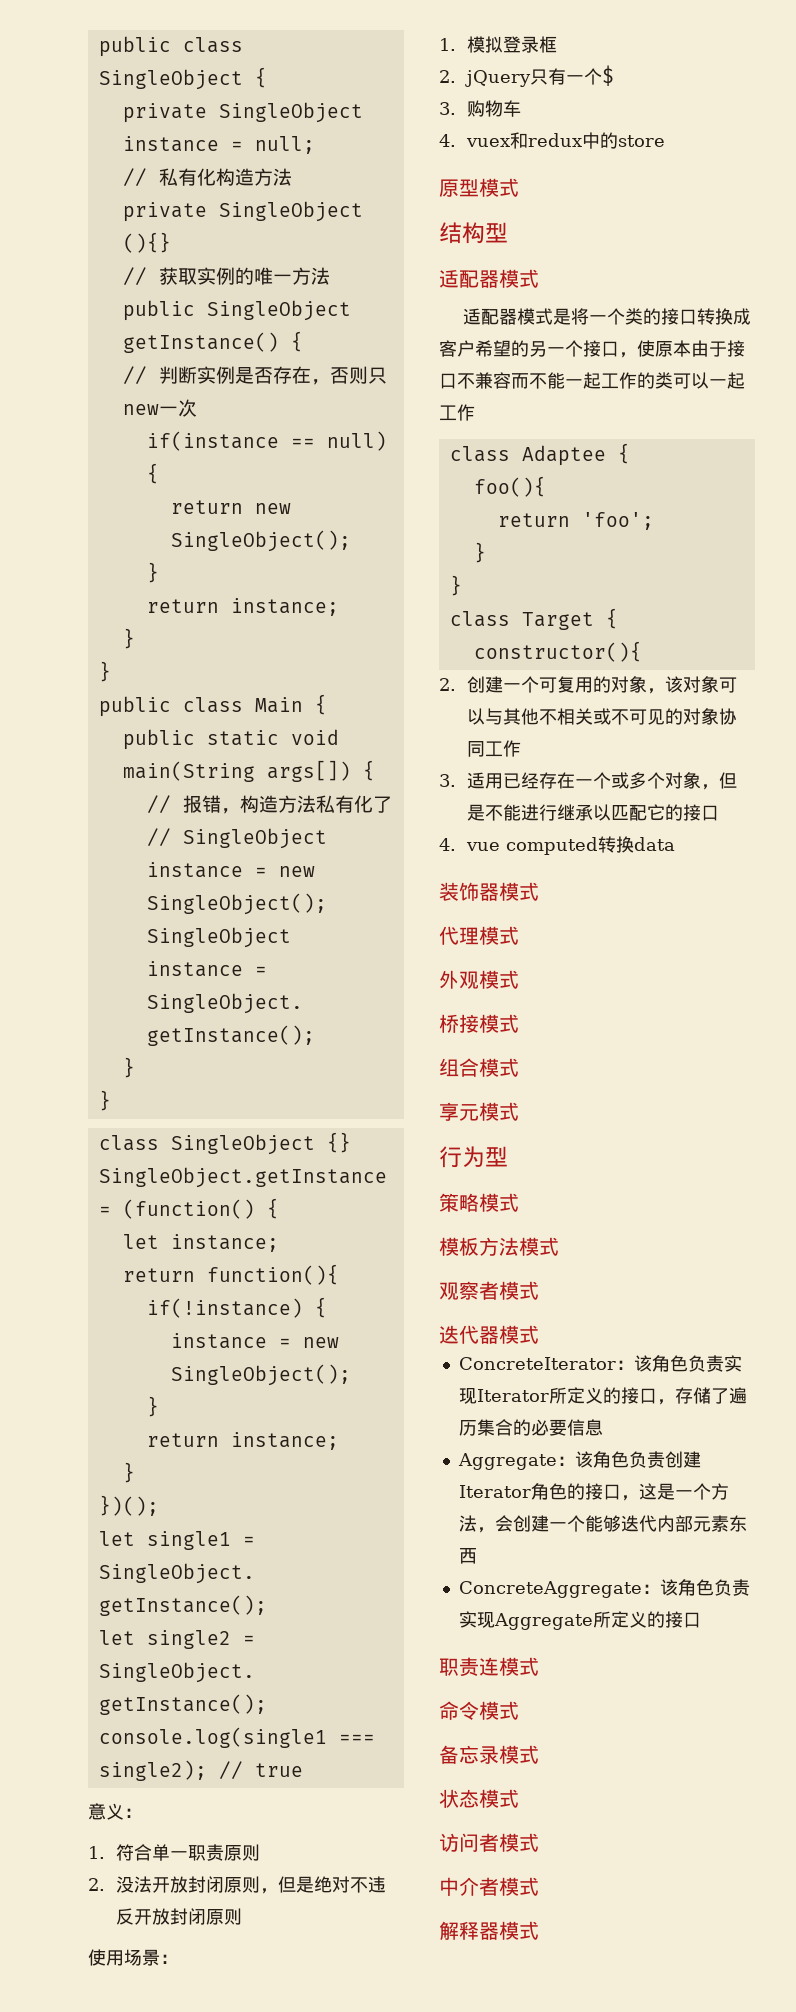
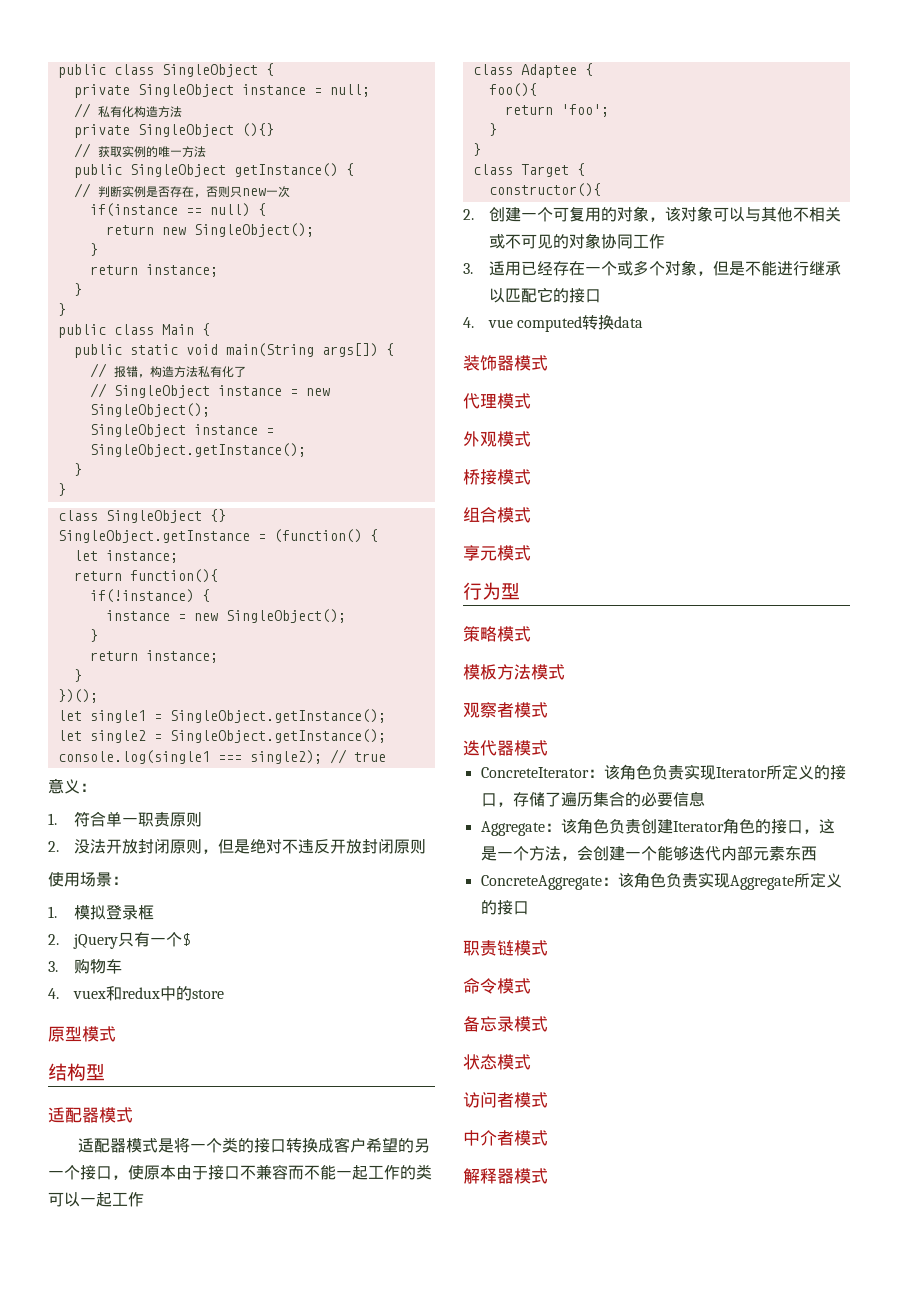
[479,1657,499,1676] 连 -> [497,940,514,956] 链

